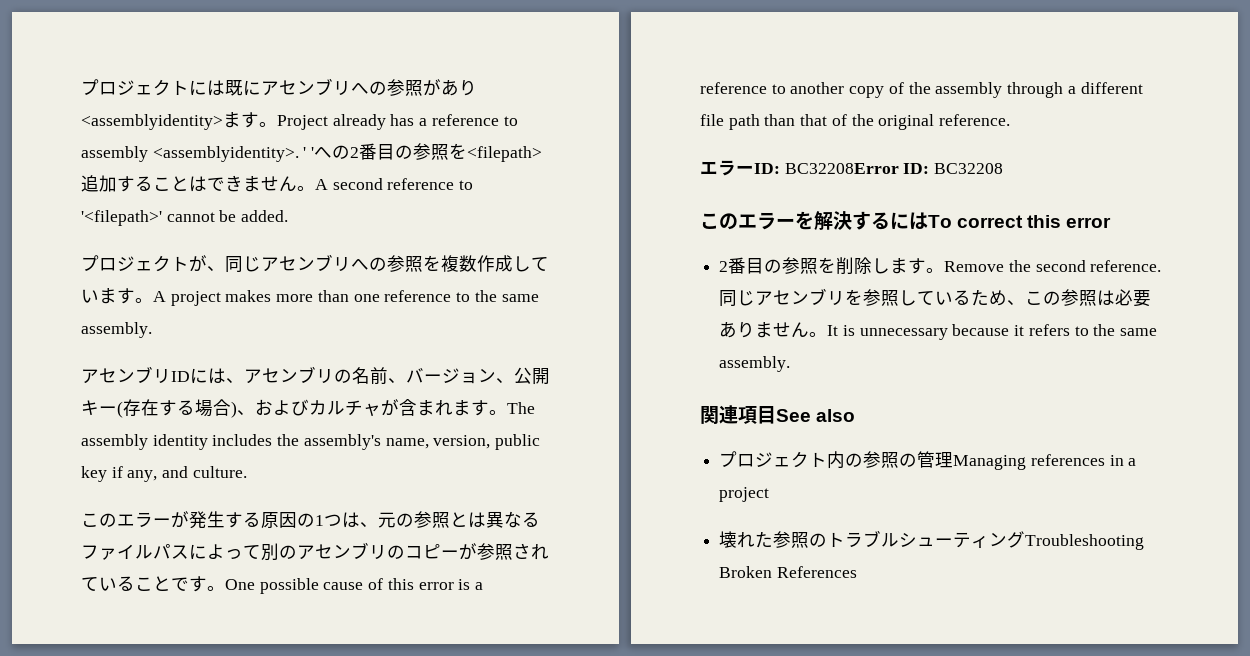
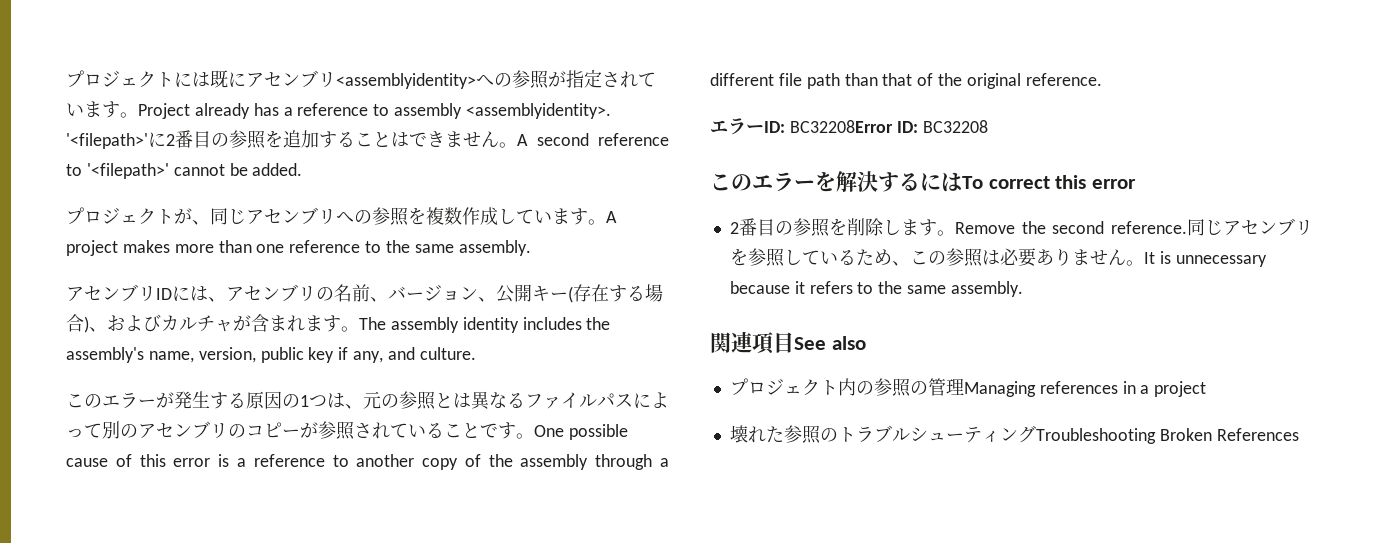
(351, 88) none -> [336,73,476,89] <assemblyidentity>
[441,79,477,96] [81,114,223,130] あり<assemblyidentity> -> [566,69,656,88] [66,103,84,117] 指定されてい
[303,143,543,162] ' 'への2番目の参照を<filepath> -> [66,130,283,149] '<filepath>'に2番目の参照を

